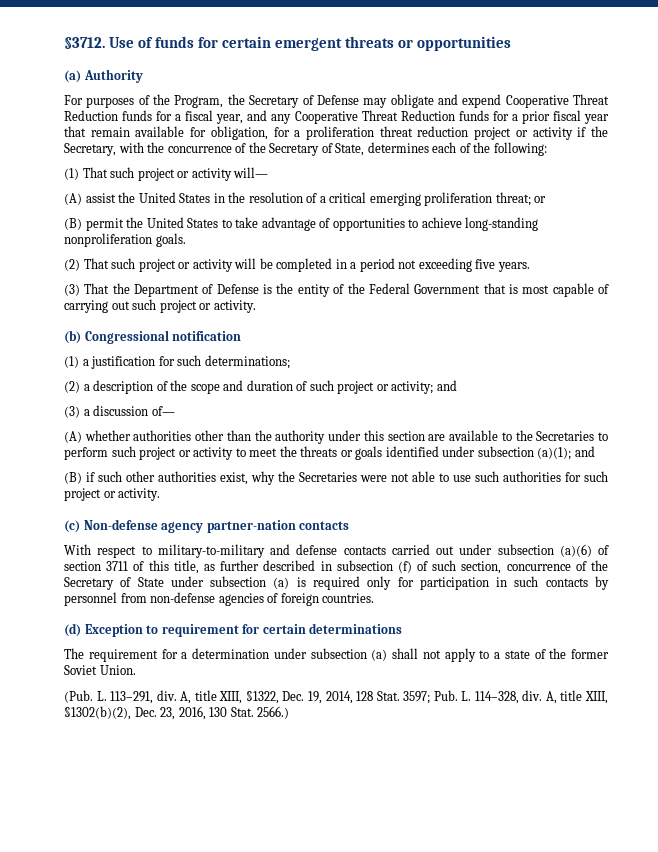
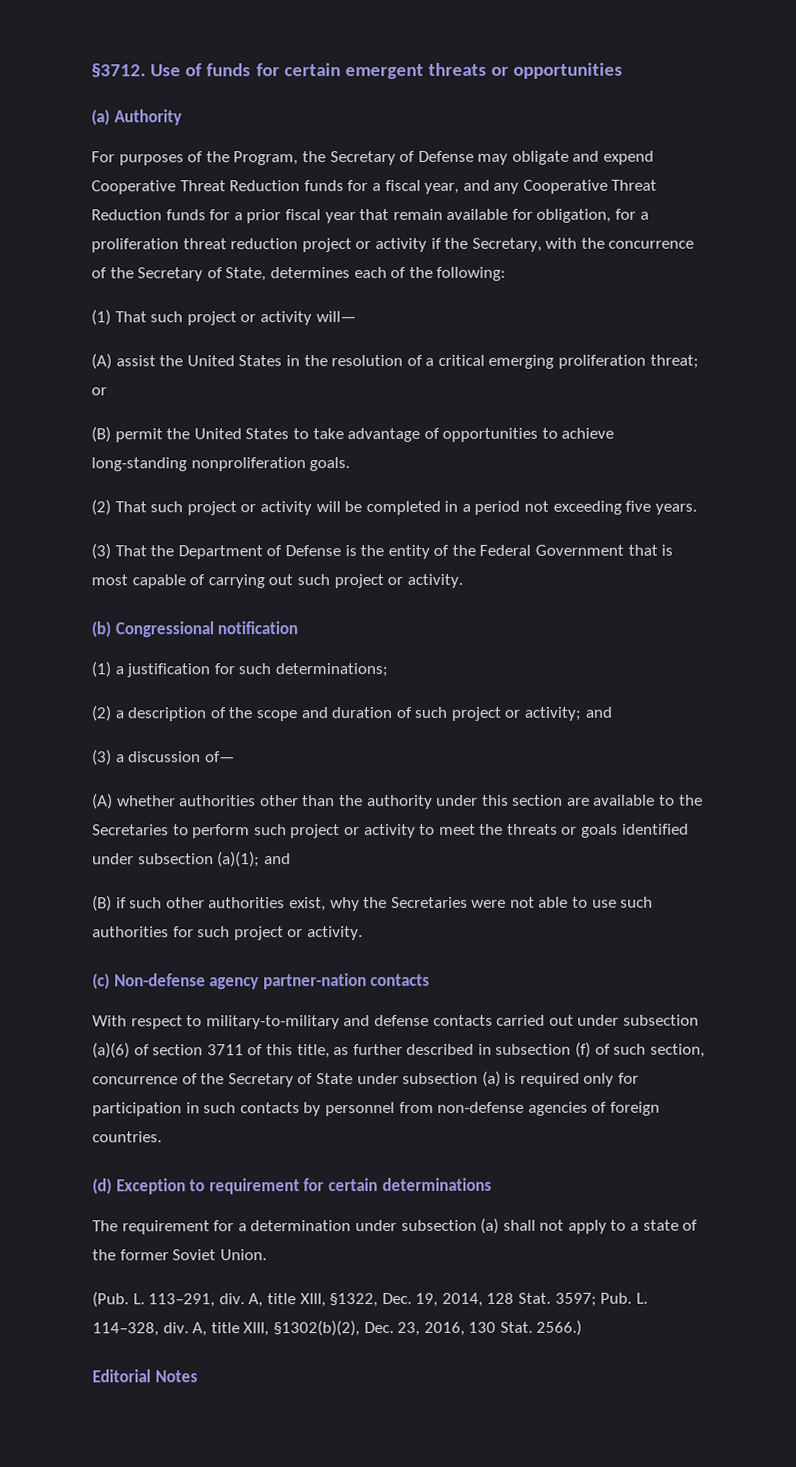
(290, 712) none -> [92,1369,198,1383] // Editorial Notes

